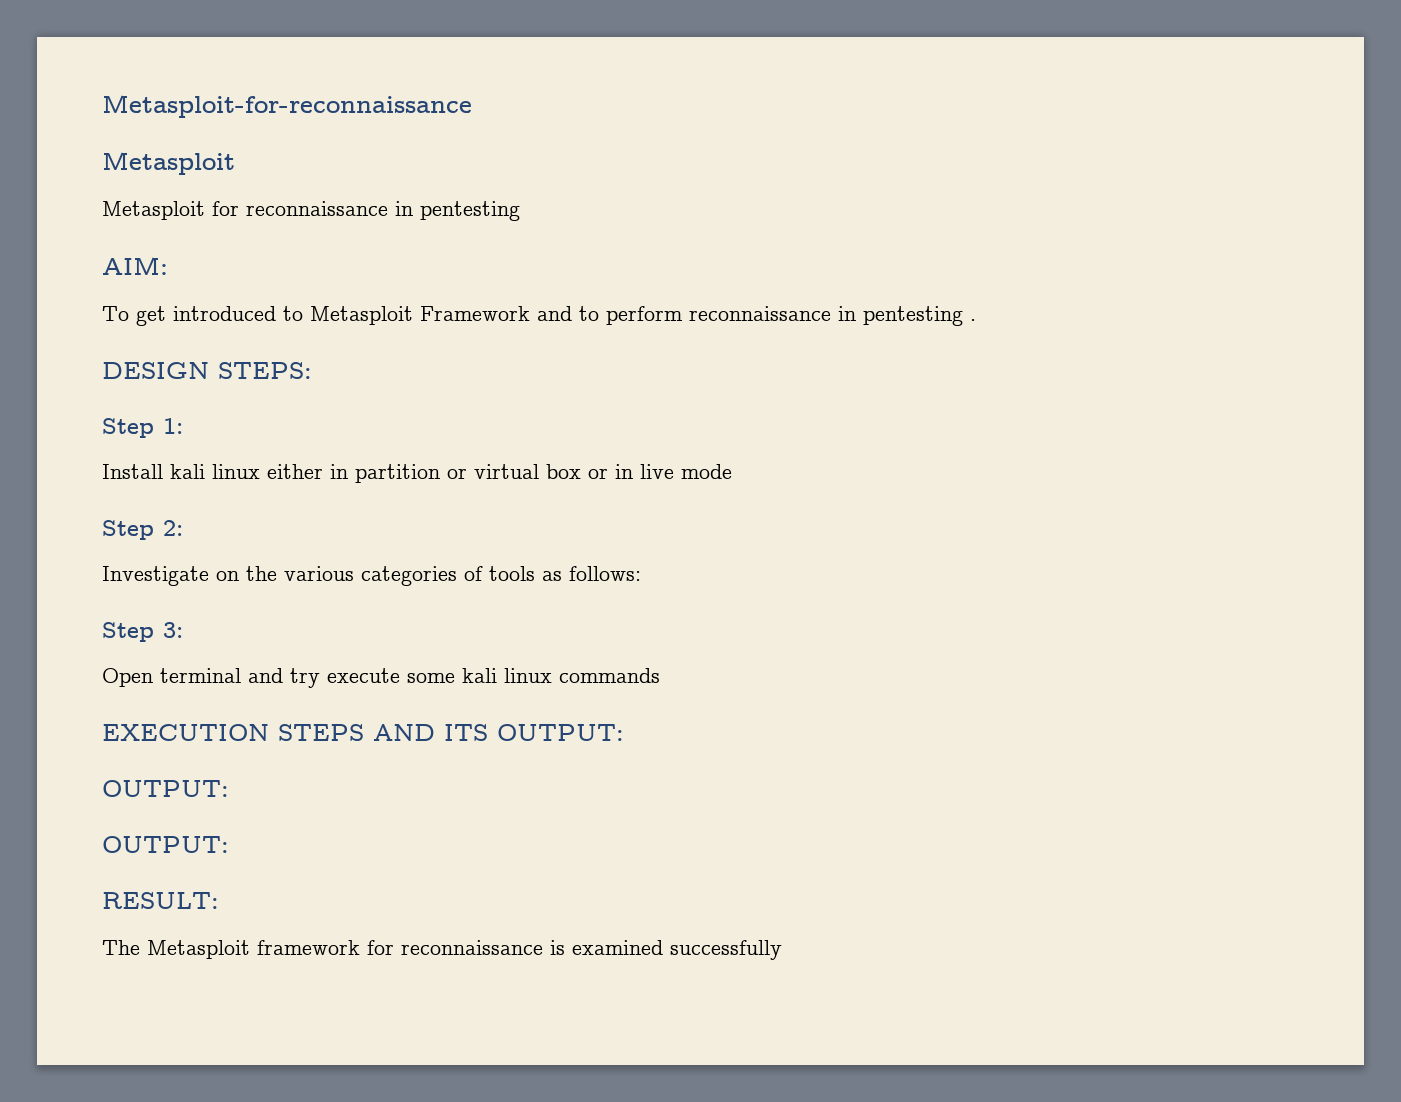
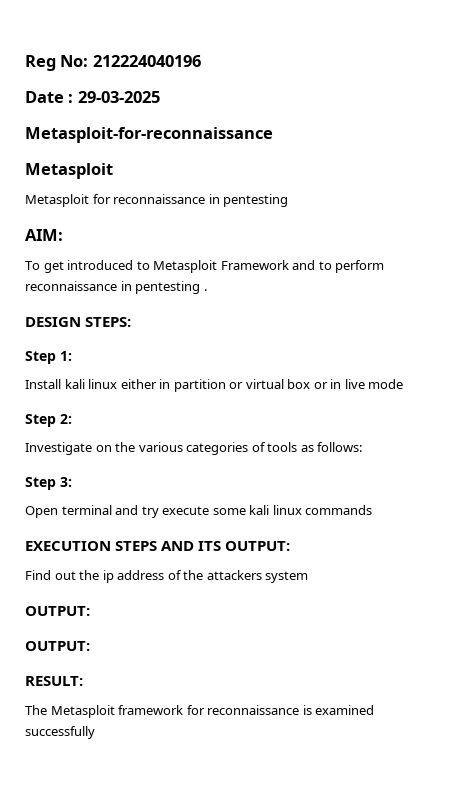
(102, 106) none -> [25,55,201,71] [25,91,160,103] Reg No: 212224040196 // Date : 29-03-2025 //
(624, 732) none -> [25,570,309,583] // Find out the ip address of the attackers system

